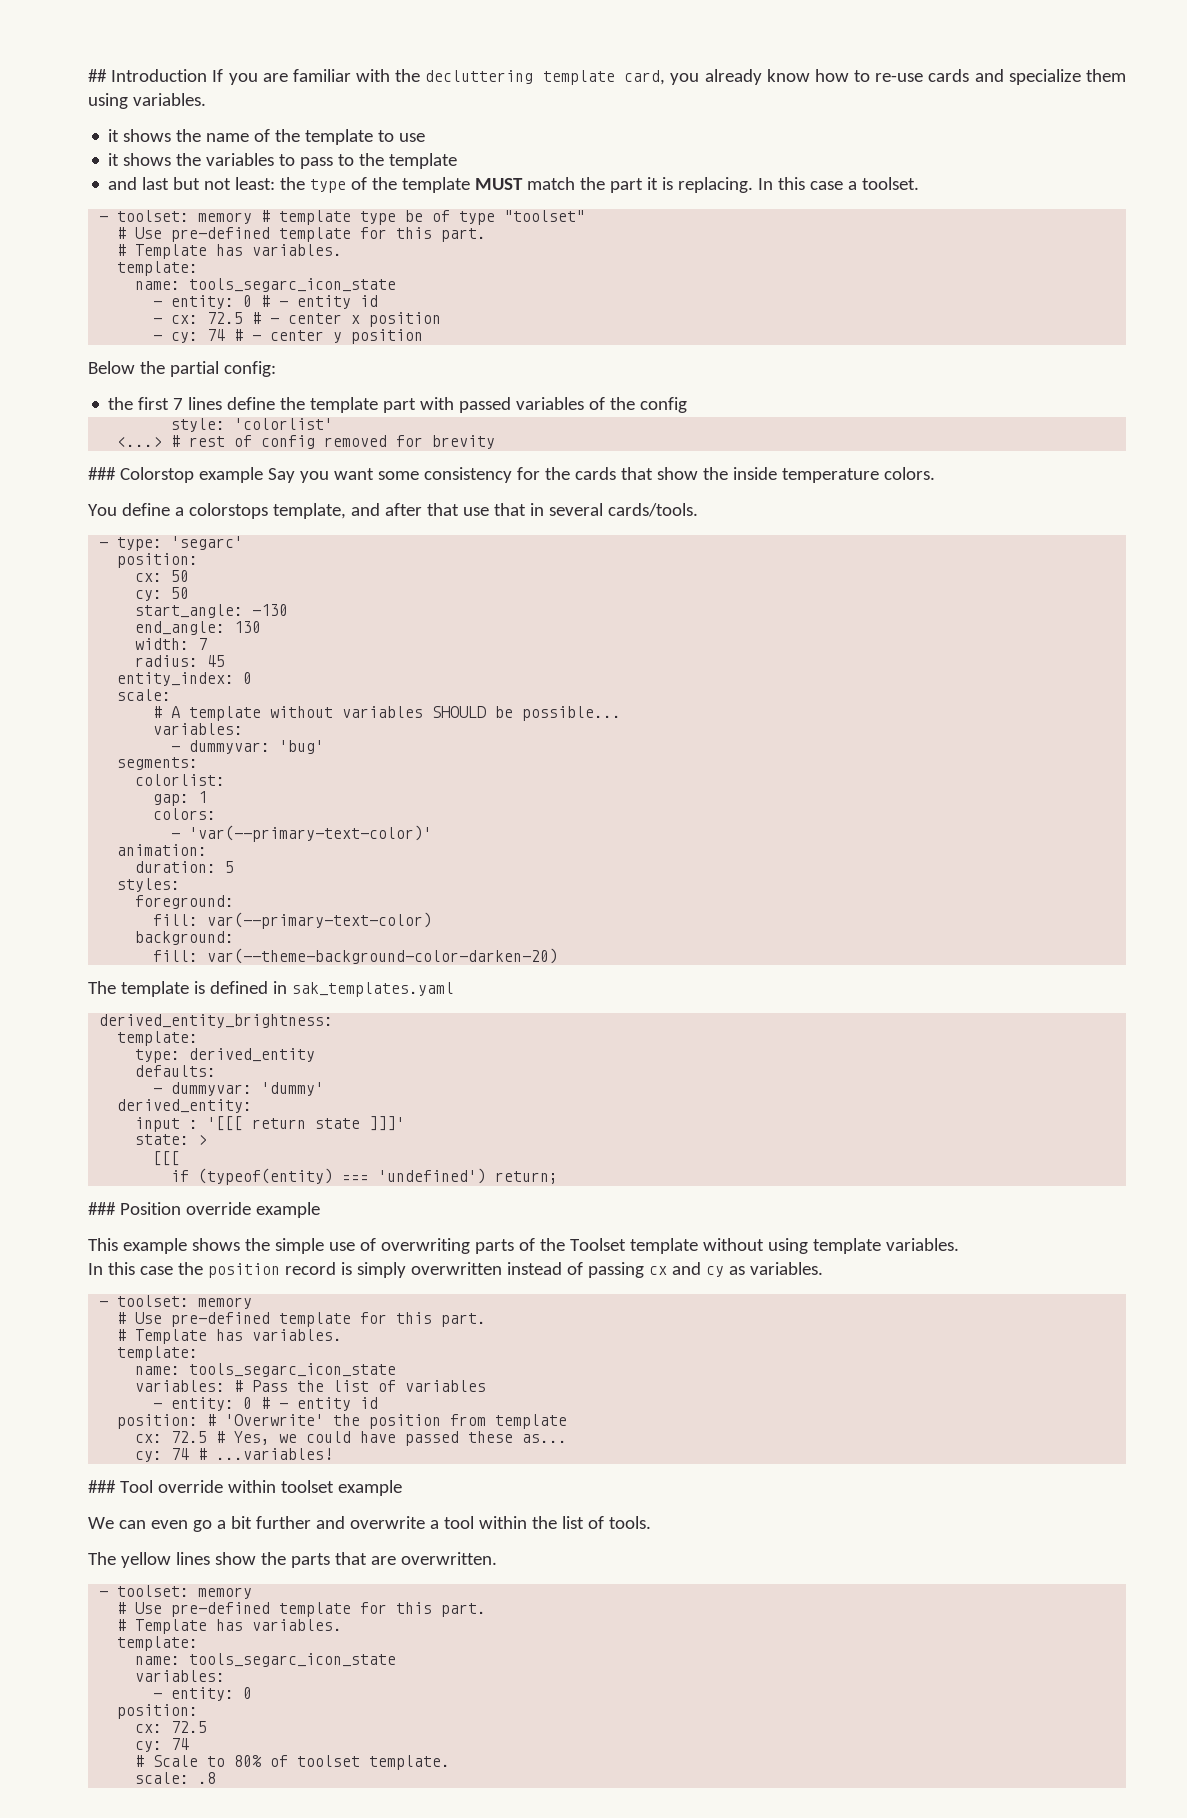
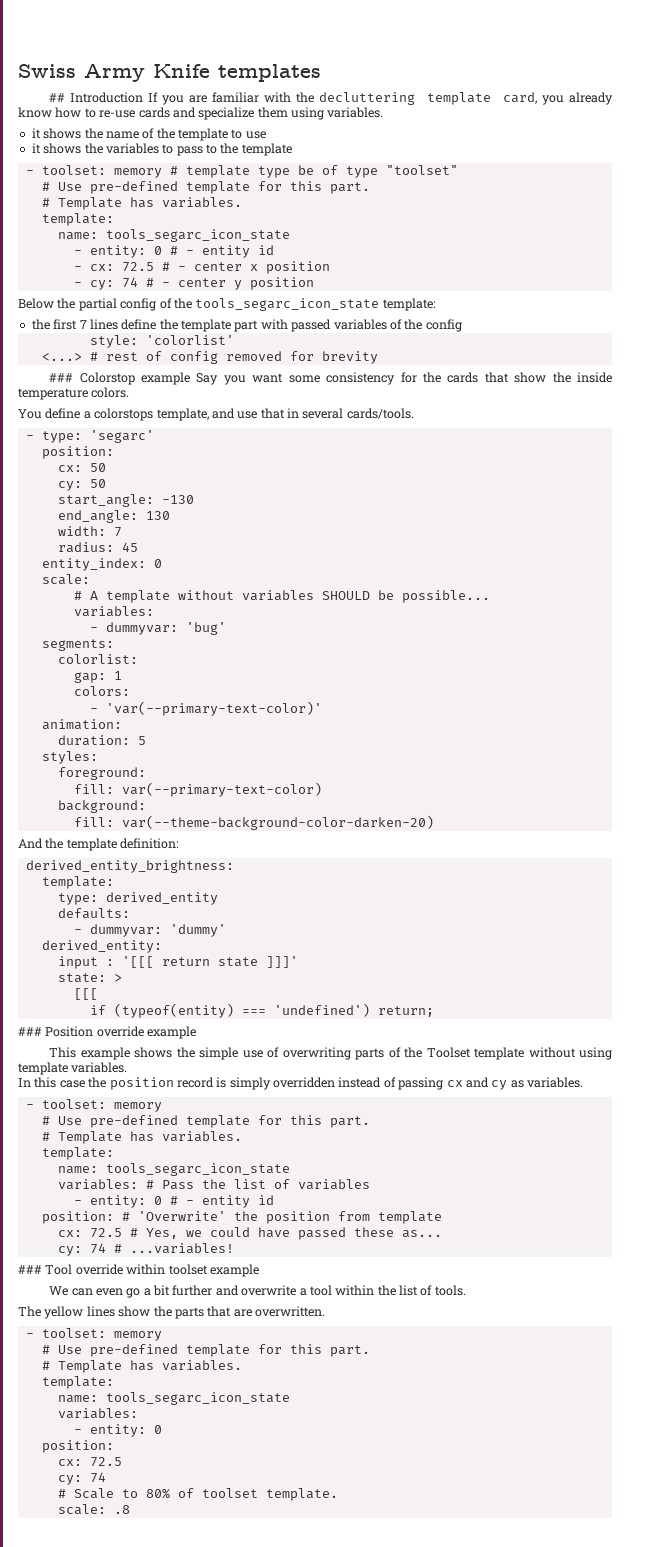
(88, 75) none -> [18,64,321,82] Swiss Army Knife templates //
[108,177,920,193] // and last but not least: the type of the template MUST match the part it is replacing. In this case a toolset. -> (292, 149) none
[223,361,276,377] config: -> [120,298,436,311] config of the tools_segarc_icon_state template:
[384,503,459,516] after that -> (235, 413) none
[88,981,454,997] The template is defined in sak_templates.yaml -> [18,838,180,851] And the template definition:
[410,1262,502,1275] overwritten -> [273,1077,335,1088] overridden

